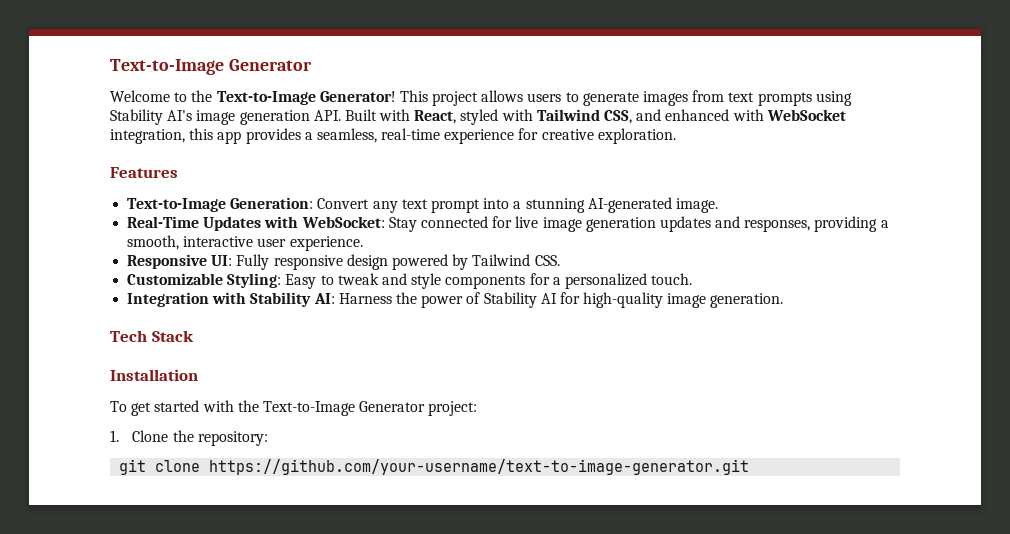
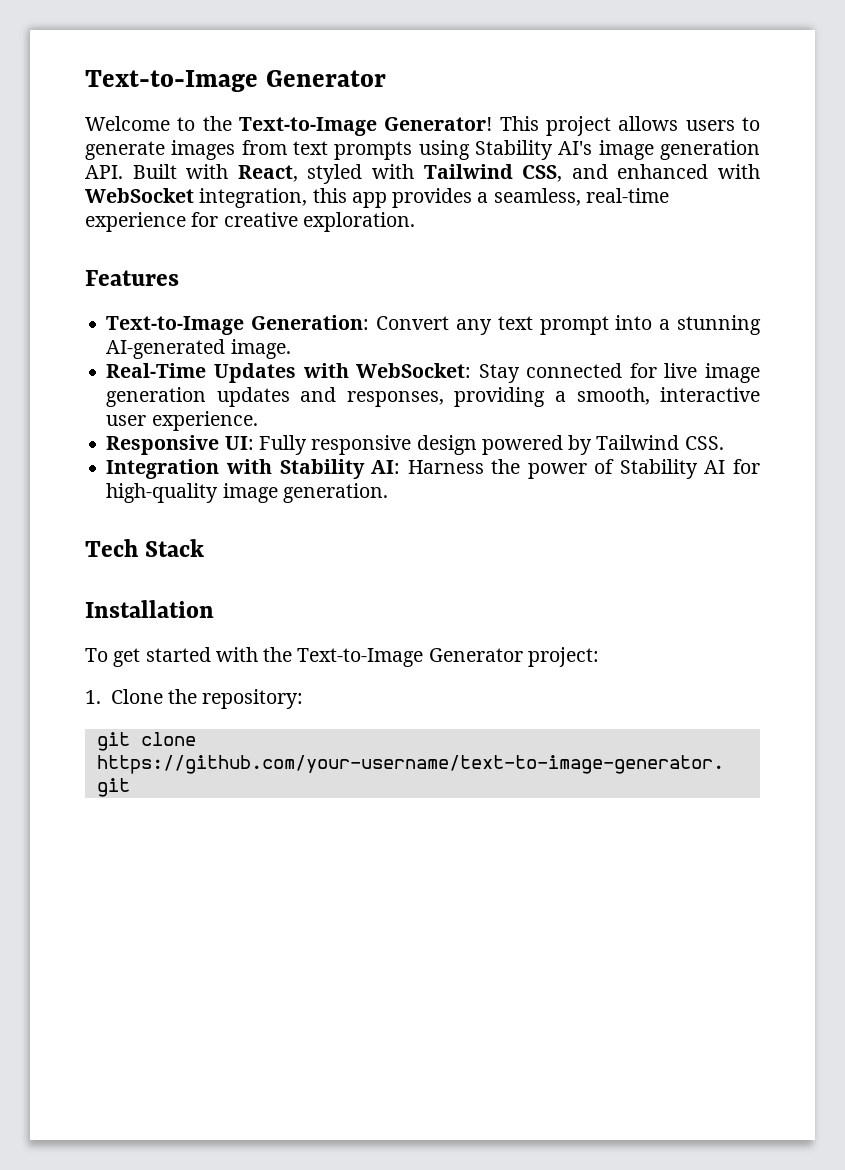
[127,273,693,289] // Customizable Styling: Easy to tweak and style components for a personalized touch. -> (724, 443) none

